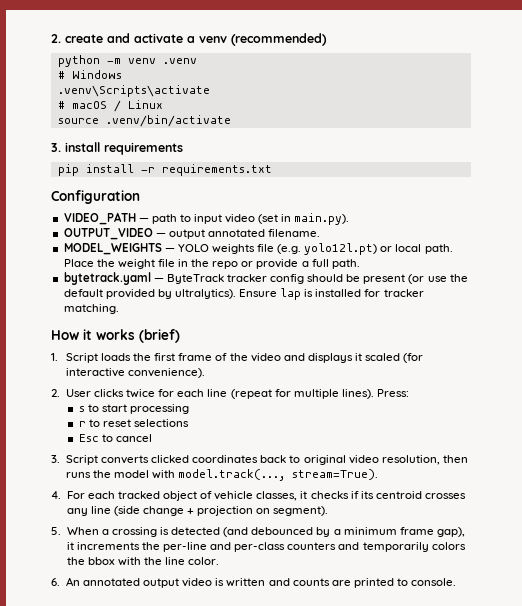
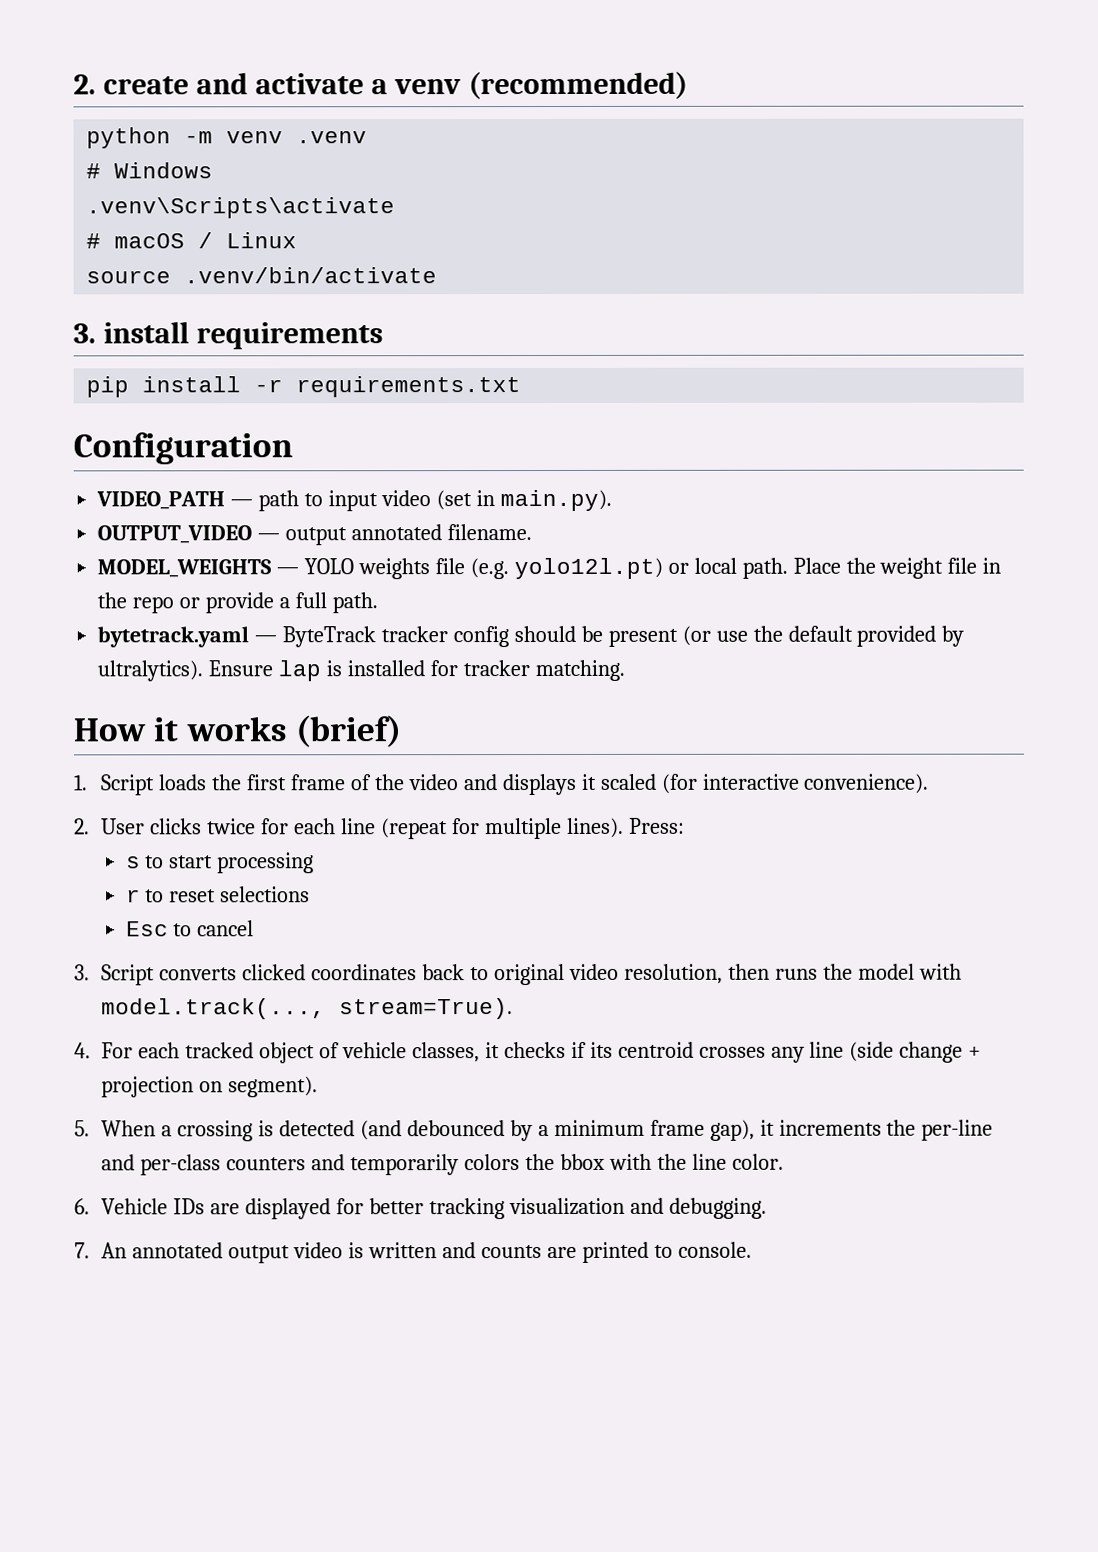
(60, 582) none -> [101,1197,767,1220] [74,1242,90,1259] Vehicle IDs are displayed for better tracking visualization and debugging. // 7.

